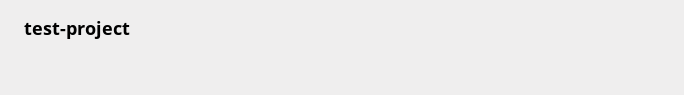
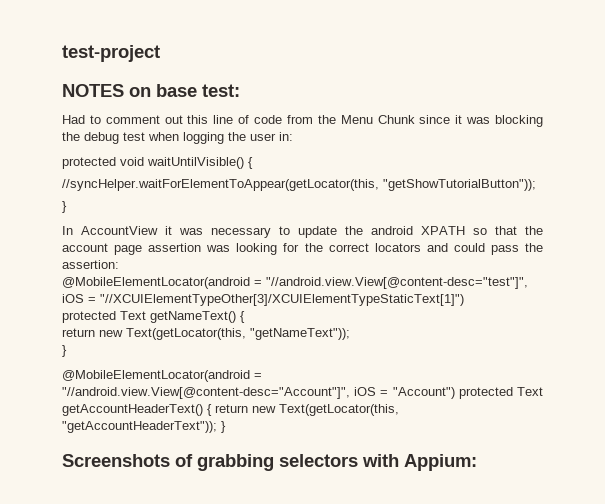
(130, 30) none -> [62,84,240,97] [62,115,544,127] [62,132,293,144] [62,157,253,169] [62,179,536,191] [62,201,67,213] [62,226,543,238] [62,243,543,255] [62,260,119,269] [62,277,528,289] [62,294,464,306] [62,311,245,323] [62,328,350,340] [62,345,67,357] [62,370,262,382] [62,387,543,399] [62,404,399,416] [62,421,226,433] [62,454,477,471] // NOTES on base test: // Had to comment out this line of code from the Menu Chunk since it was blocking the debug test when logging the user in: // protected void waitUntilVisible() { // //syncHelper.waitForElementToAppear(getLocator(this, "getShowTutorialButton")); // } // In AccountView it was necessary to update the android XPATH so that the account page assertion was looking for the correct locators and could pass the assertion: // @MobileElementLocator(android = "//android.view.View[@content-desc="test"]", iOS = "//XCUIElementTypeOther[3]/XCUIElementTypeStaticText[1]") // protected Text getNameText() { // return new Text(getLocator(this, "getNameText")); // } // @MobileElementLocator(android = "//android.view.View[@content-desc="Account"]", iOS = "Account") protected Text getAccountHeaderText() { return new Text(getLocator(this, "getAccountHeaderText")); } // Screenshots of grabbing selectors with Appium:

